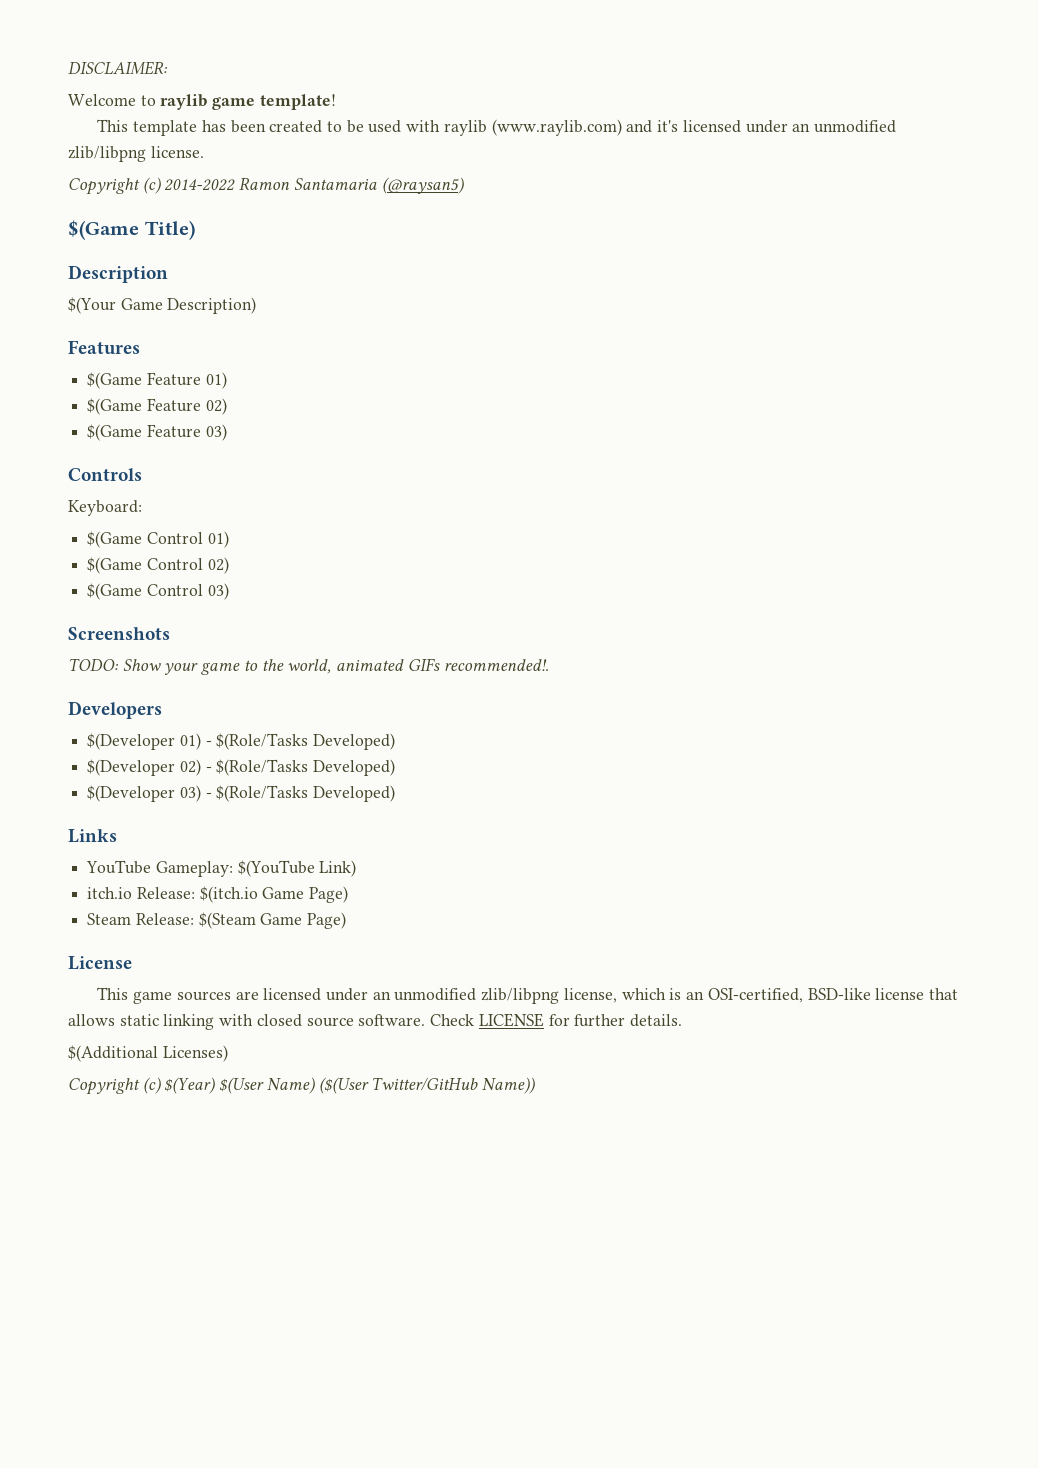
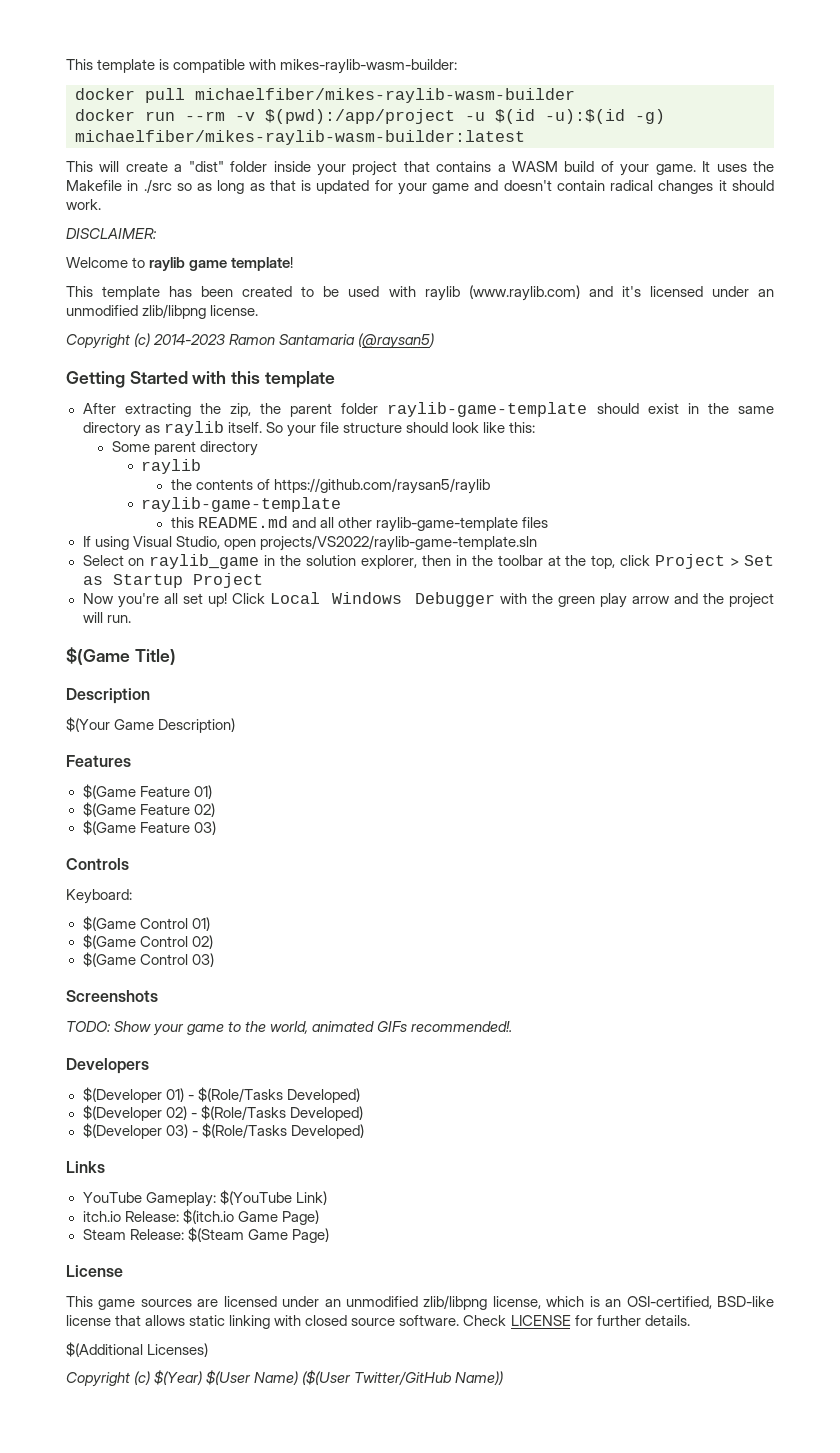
(68, 68) none -> [66,59,458,74] [75,88,575,103] [75,109,665,124] [75,130,525,145] [66,161,775,176] [66,179,775,195] [66,199,101,210] This template is compatible with mikes-raylib-wasm-builder: // docker pull michaelfiber/mikes-raylib-wasm-builder // docker run --rm -v $(pwd):/app/project -u $(id -u):$(id -g) michaelfiber/mikes-raylib-wasm-builder:latest // This will create a "dist" folder inside your project that contains a WASM build of your game. It uses the Makefile in ./src so as long as that is updated for your game and doesn't contain radical changes it should work. //
[164,179,236,191] 2014-2022 -> [153,334,226,345] 2014-2023
(464, 185) none -> [66,371,335,388] [82,402,774,417] [82,421,536,437] [111,441,259,456] [141,459,202,474] [170,478,491,494] [141,497,342,512] [170,516,549,532] [82,535,537,551] [82,554,774,569] [82,573,263,588] [82,592,774,608] [82,612,131,623] // Getting Started with this template // After extracting the zip, the parent folder raylib-game-template should exist in the same directory as raylib itself. So your file structure should look like this: // Some parent directory // raylib // the contents of https://github.com/raysan5/raylib // raylib-game-template // this README.md and all other raylib-game-template files // If using Visual Studio, open projects/VS2022/raylib-game-template.sln // Select on raylib_game in the solution explorer, then in the toolbar at the top, click Project > Set as Startup Project // Now you're all set up! Click Local Windows Debugger with the green play arrow and the project will run.

